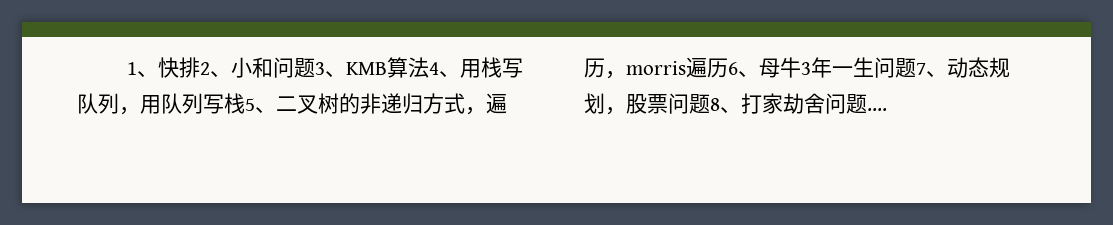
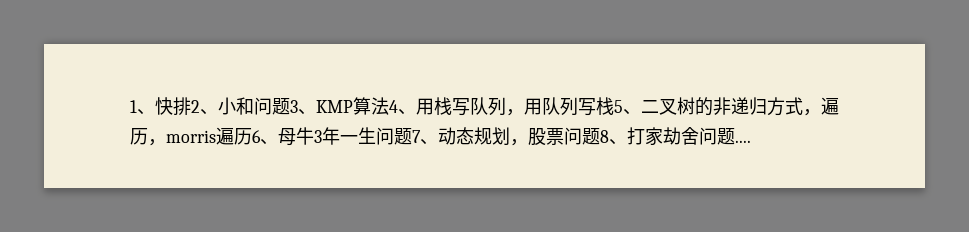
[346,62,388,75] KMB -> [316,100,353,113] KMP

